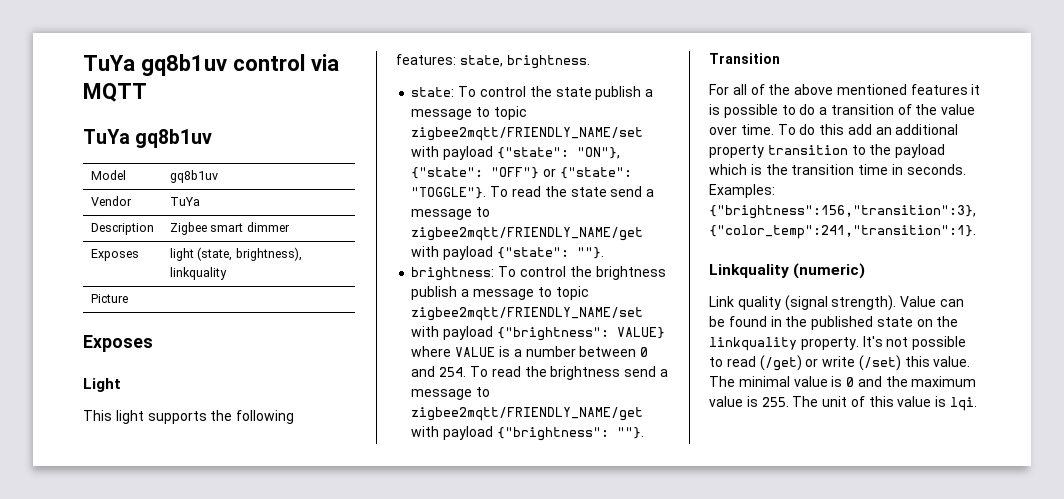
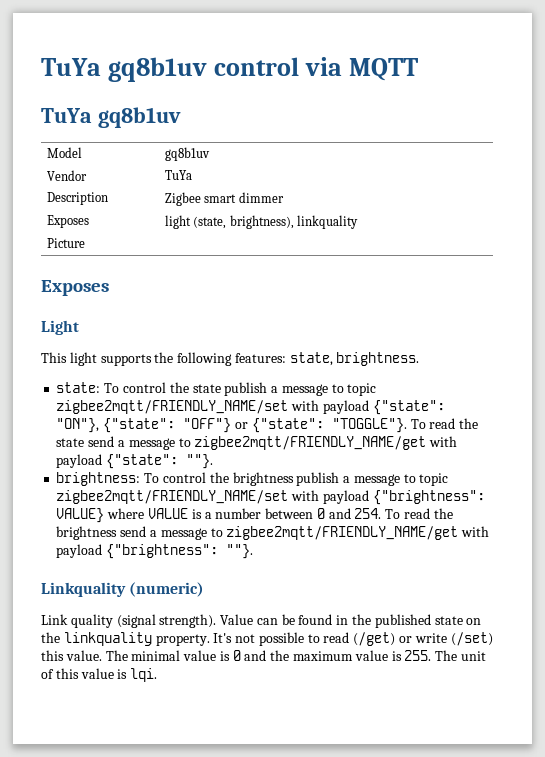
[709,53,780,64] [709,84,981,95] [709,104,976,118] [709,124,959,135] [709,144,946,158] [709,164,966,175] [709,184,775,198] [709,205,976,219] [709,225,976,239] // Transition // For all of the above mentioned features it is possible to do a transition of the value over time. To do this add an additional property transition to the payload which is the transition time in seconds. Examples: {"brightness":156,"transition":3}, {"color_temp":241,"transition":1}. -> (254, 551) none

